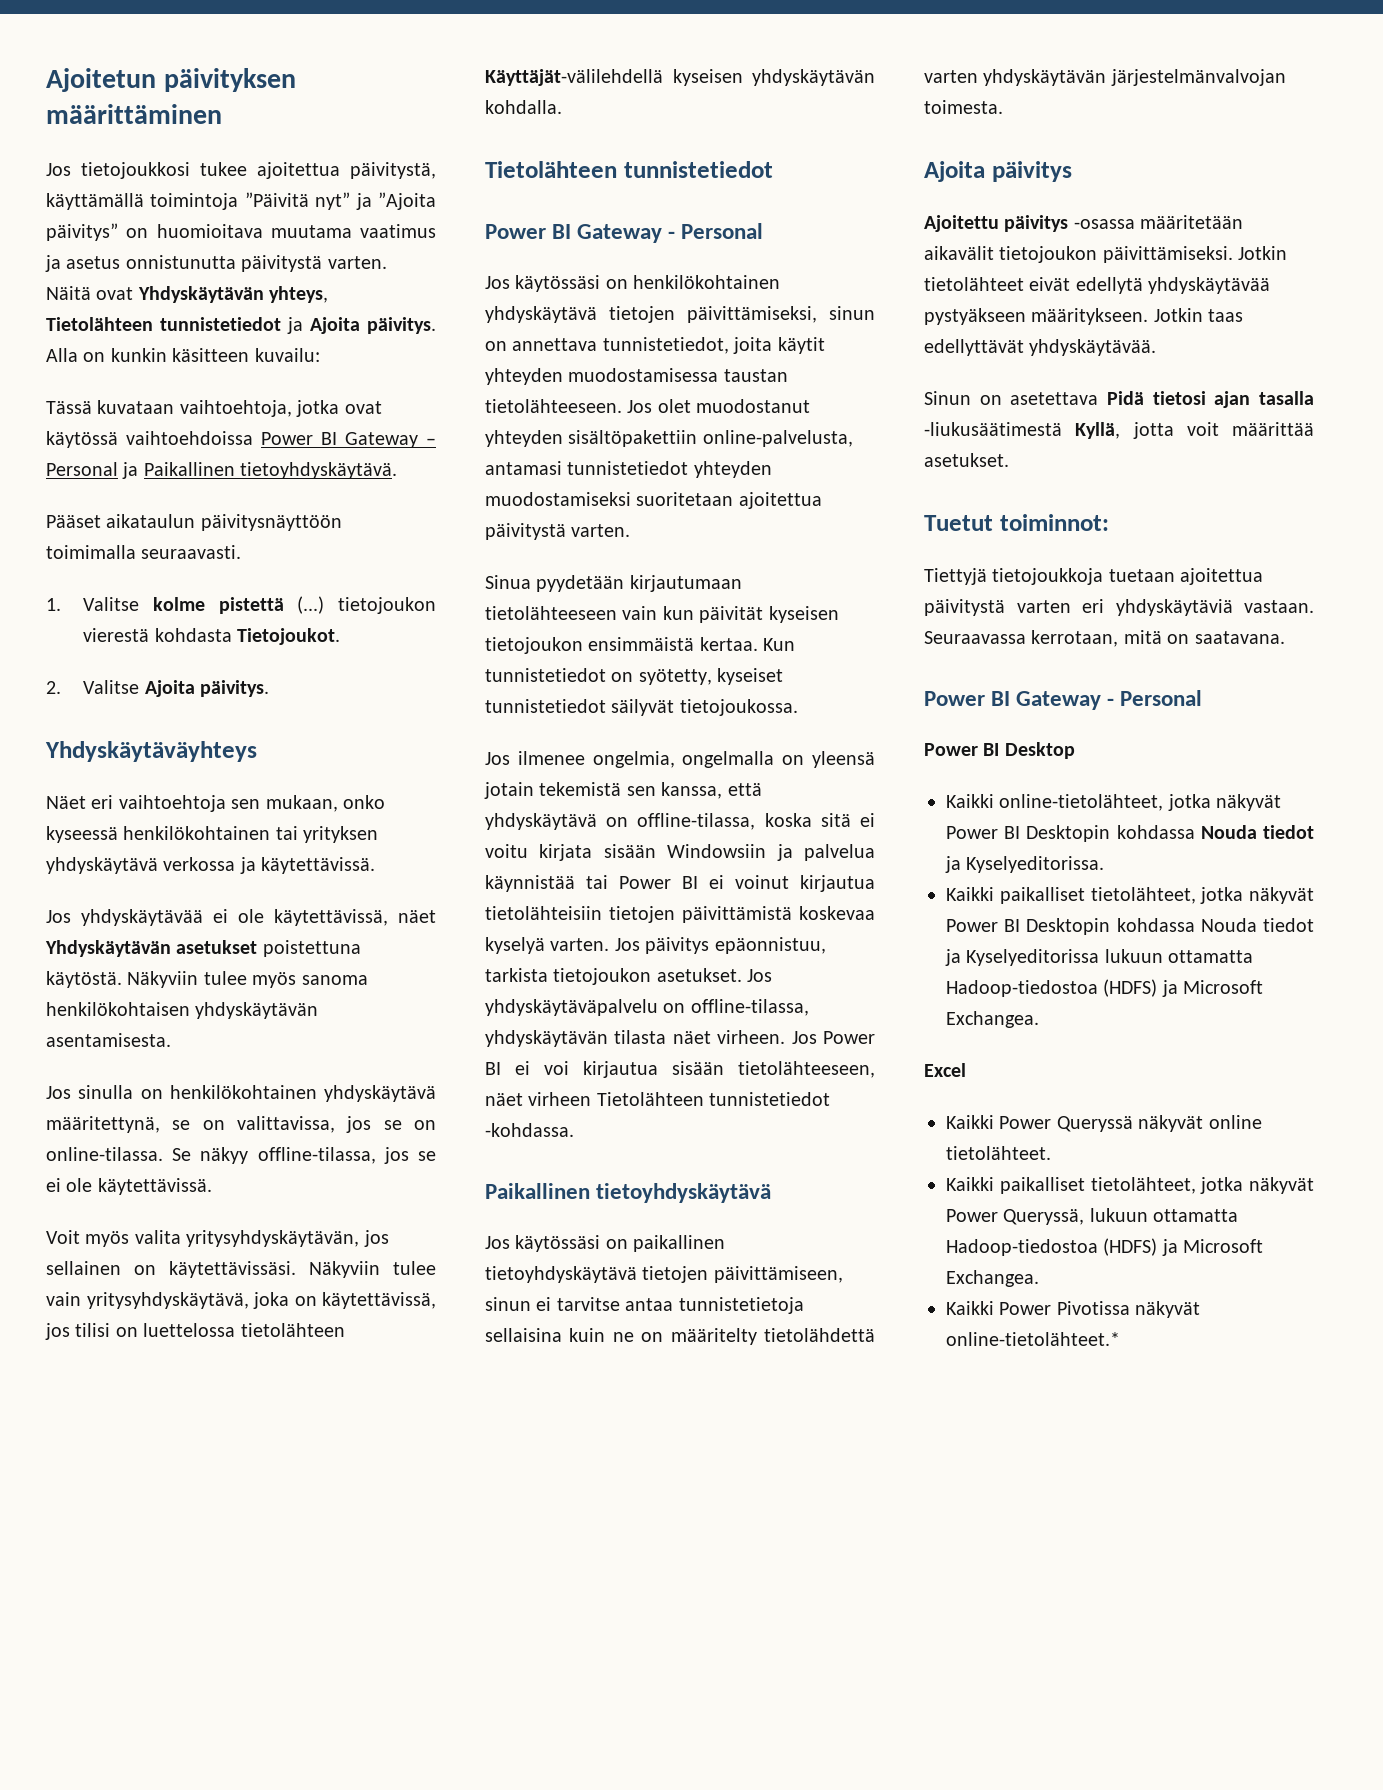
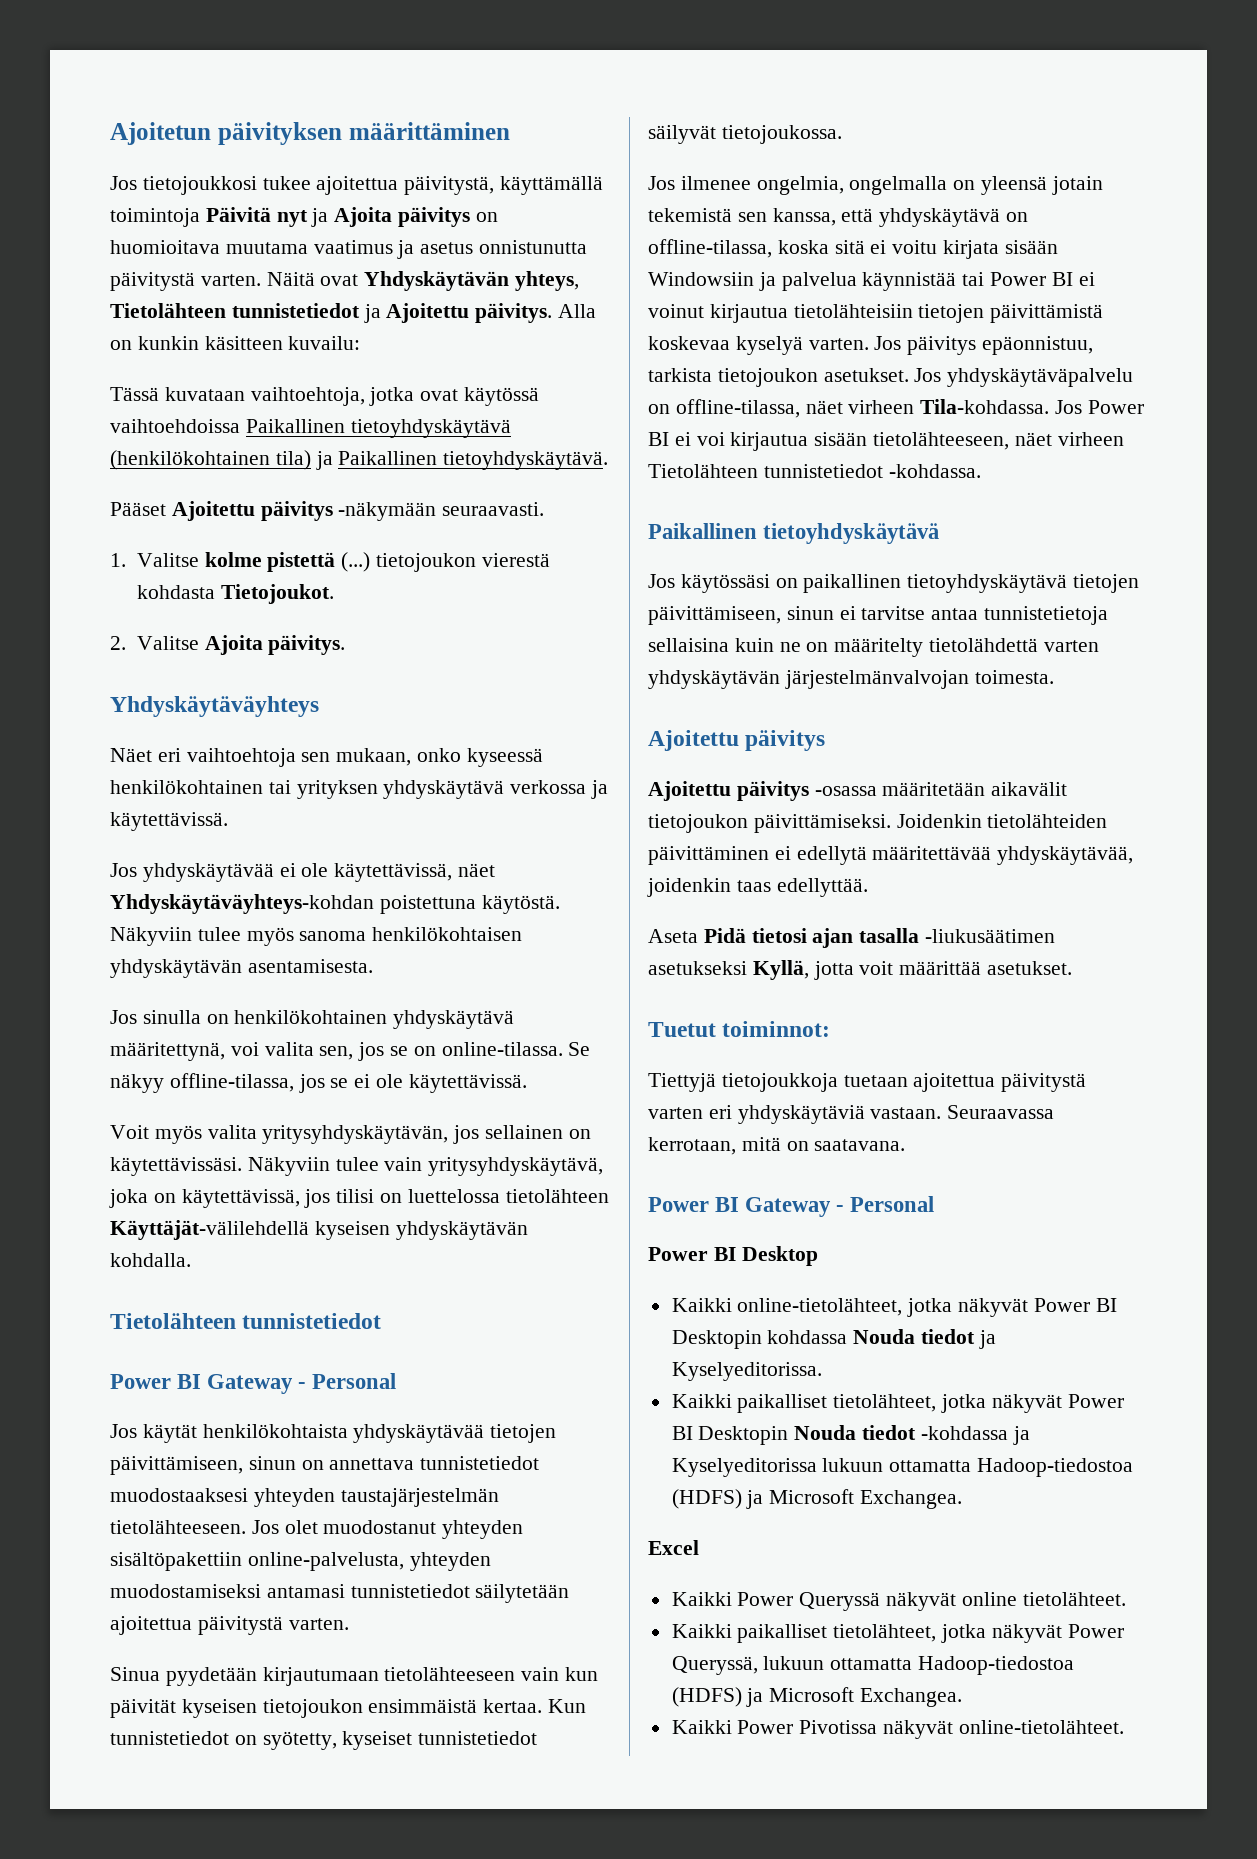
[244,192,436,210] [46,223,118,241] ”Päivitä nyt” ja ”Ajoita päivitys” -> [205,207,471,227] Päivitä nyt ja Ajoita päivitys
[310,317,360,334] Ajoita -> [386,303,470,323] Ajoitettu
[261,432,436,448] [46,462,118,476] Power BI Gateway – Personal -> [245,419,511,438] [110,450,311,470] Paikallinen tietoyhdyskäytävä (henkilökohtainen tila)
[106,514,342,531] [46,545,136,559] aikataulun päivitysnäyttöön toimimalla -> [171,501,437,521] Ajoitettu päivitys -näkymään
[45,940,258,957] Yhdyskäytävän asetukset -> [110,894,374,914] Yhdyskäytäväyhteys-kohdan
[172,1116,335,1133] se on valittavissa, -> [230,1042,354,1060] voi valita sen,
[515,275,781,292] [485,306,875,323] [485,337,825,354] [485,368,788,385] käytössäsi on henkilökohtainen yhdyskäytävä tietojen päivittämiseksi, sinun on annettava tunnistetiedot, joita käytit yhteyden muodostamisessa taustan -> [142,1424,557,1443] [110,1456,540,1475] [110,1488,499,1507] käytät henkilökohtaista yhdyskäytävää tietojen päivittämiseen, sinun on annettava tunnistetiedot muodostaaksesi yhteyden taustajärjestelmän
[485,461,772,478] [485,492,734,506] antamasi tunnistetiedot yhteyden muodostamiseksi suoritetaan -> [409,1552,491,1571] [110,1584,570,1603] yhteyden muodostamiseksi antamasi tunnistetiedot säilytetään
[485,1030,786,1047] yhdyskäytävän tilasta näet virheen. -> [805,399,1050,414] näet virheen Tila-kohdassa.
[924,161,985,182] Ajoita -> [648,730,739,751] Ajoitettu
[1238,246,1288,260] [924,277,1271,294] [924,308,1244,325] [924,339,1157,356] [924,391,1099,405] Jotkin tietolähteet eivät edellytä yhdyskäytävää pystyäkseen määritykseen. Jotkin taas edellyttävät yhdyskäytävää. // Sinun on asetettava -> [896,814,1108,828] [648,846,1134,865] [647,878,868,897] [648,929,698,943] Joidenkin tietolähteiden päivittäminen ei edellytä määritettävää yhdyskäytävää, joidenkin taas edellyttää. // Aseta
[924,422,1062,436] -liukusäätimestä -> [925,929,1056,943] [648,961,747,975] -liukusäätimen asetukseksi
[1116,918,1314,932] kohdassa Nouda tiedot -> [794,1425,1008,1440] Nouda tiedot -kohdassa
[946,1332,1120,1346] online-tietolähteet.* -> [958,1720,1124,1734] online-tietolähteet.

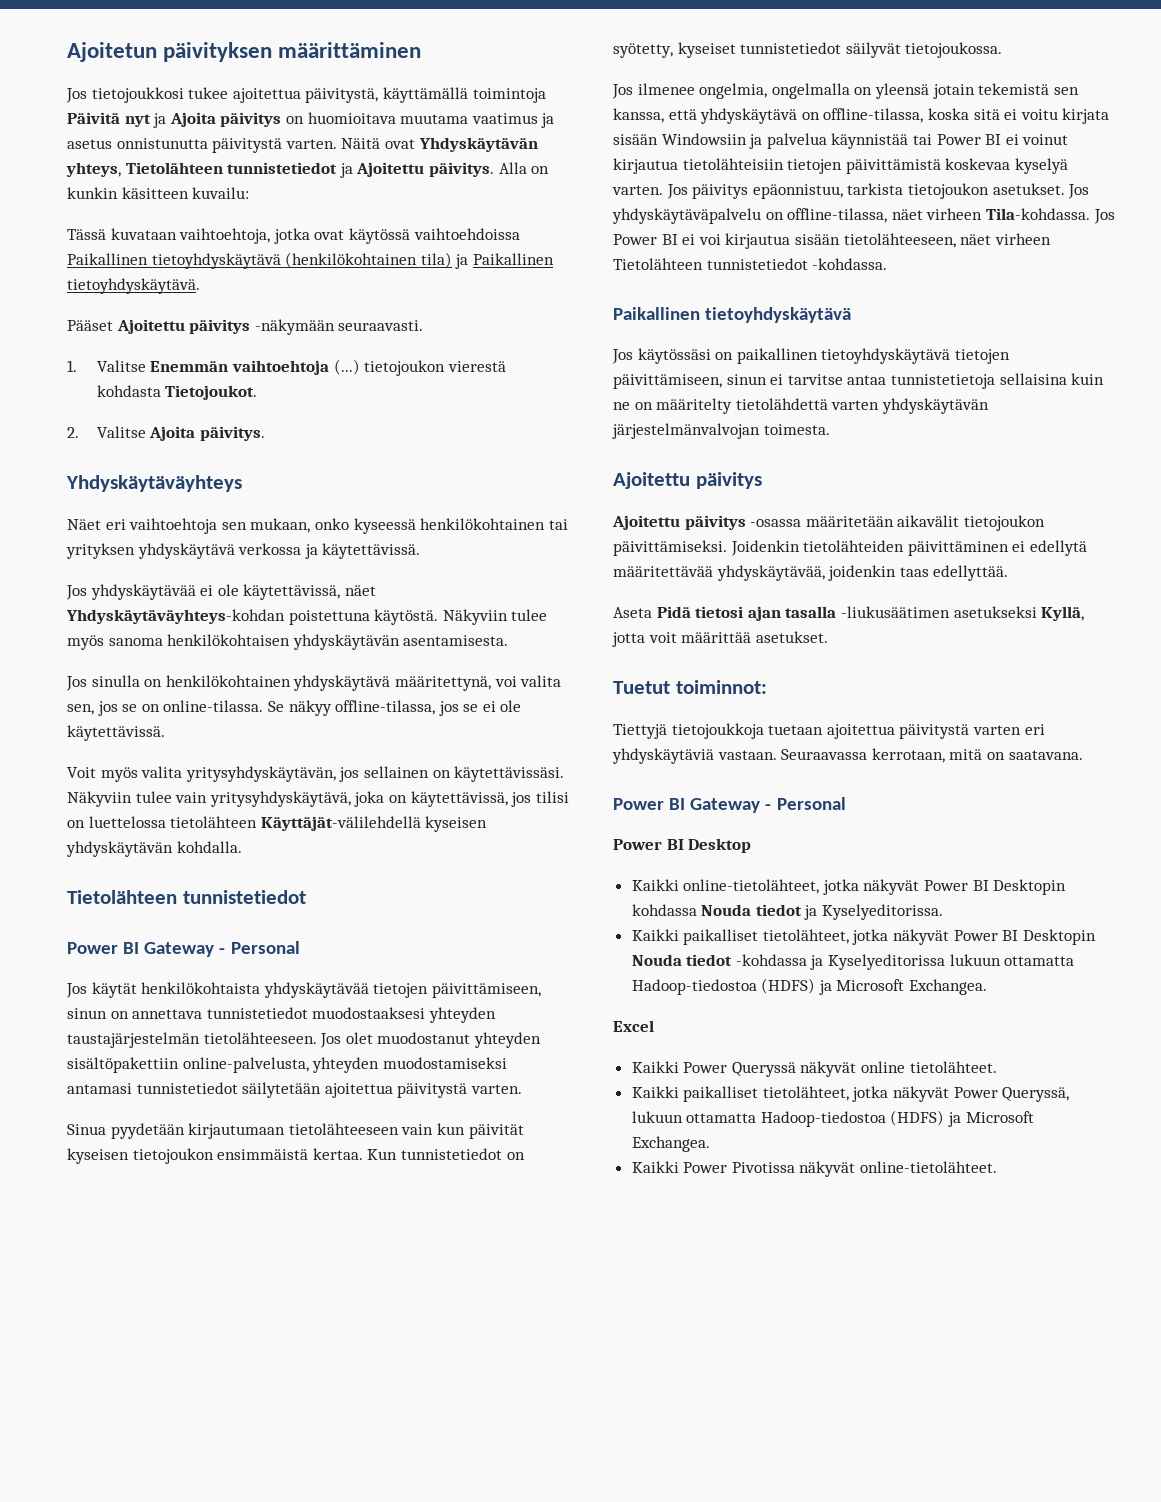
[204,552,336,572] kolme pistettä -> [150,360,330,375] Enemmän vaihtoehtoja

